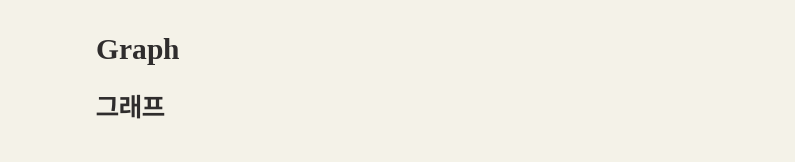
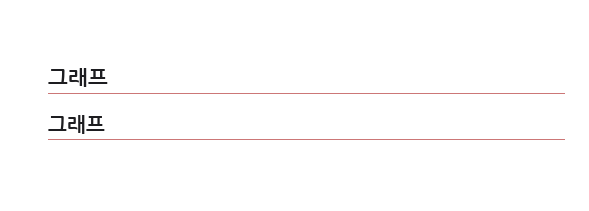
[96,38,179,65] Graph -> [48,68,108,87] 그래프

